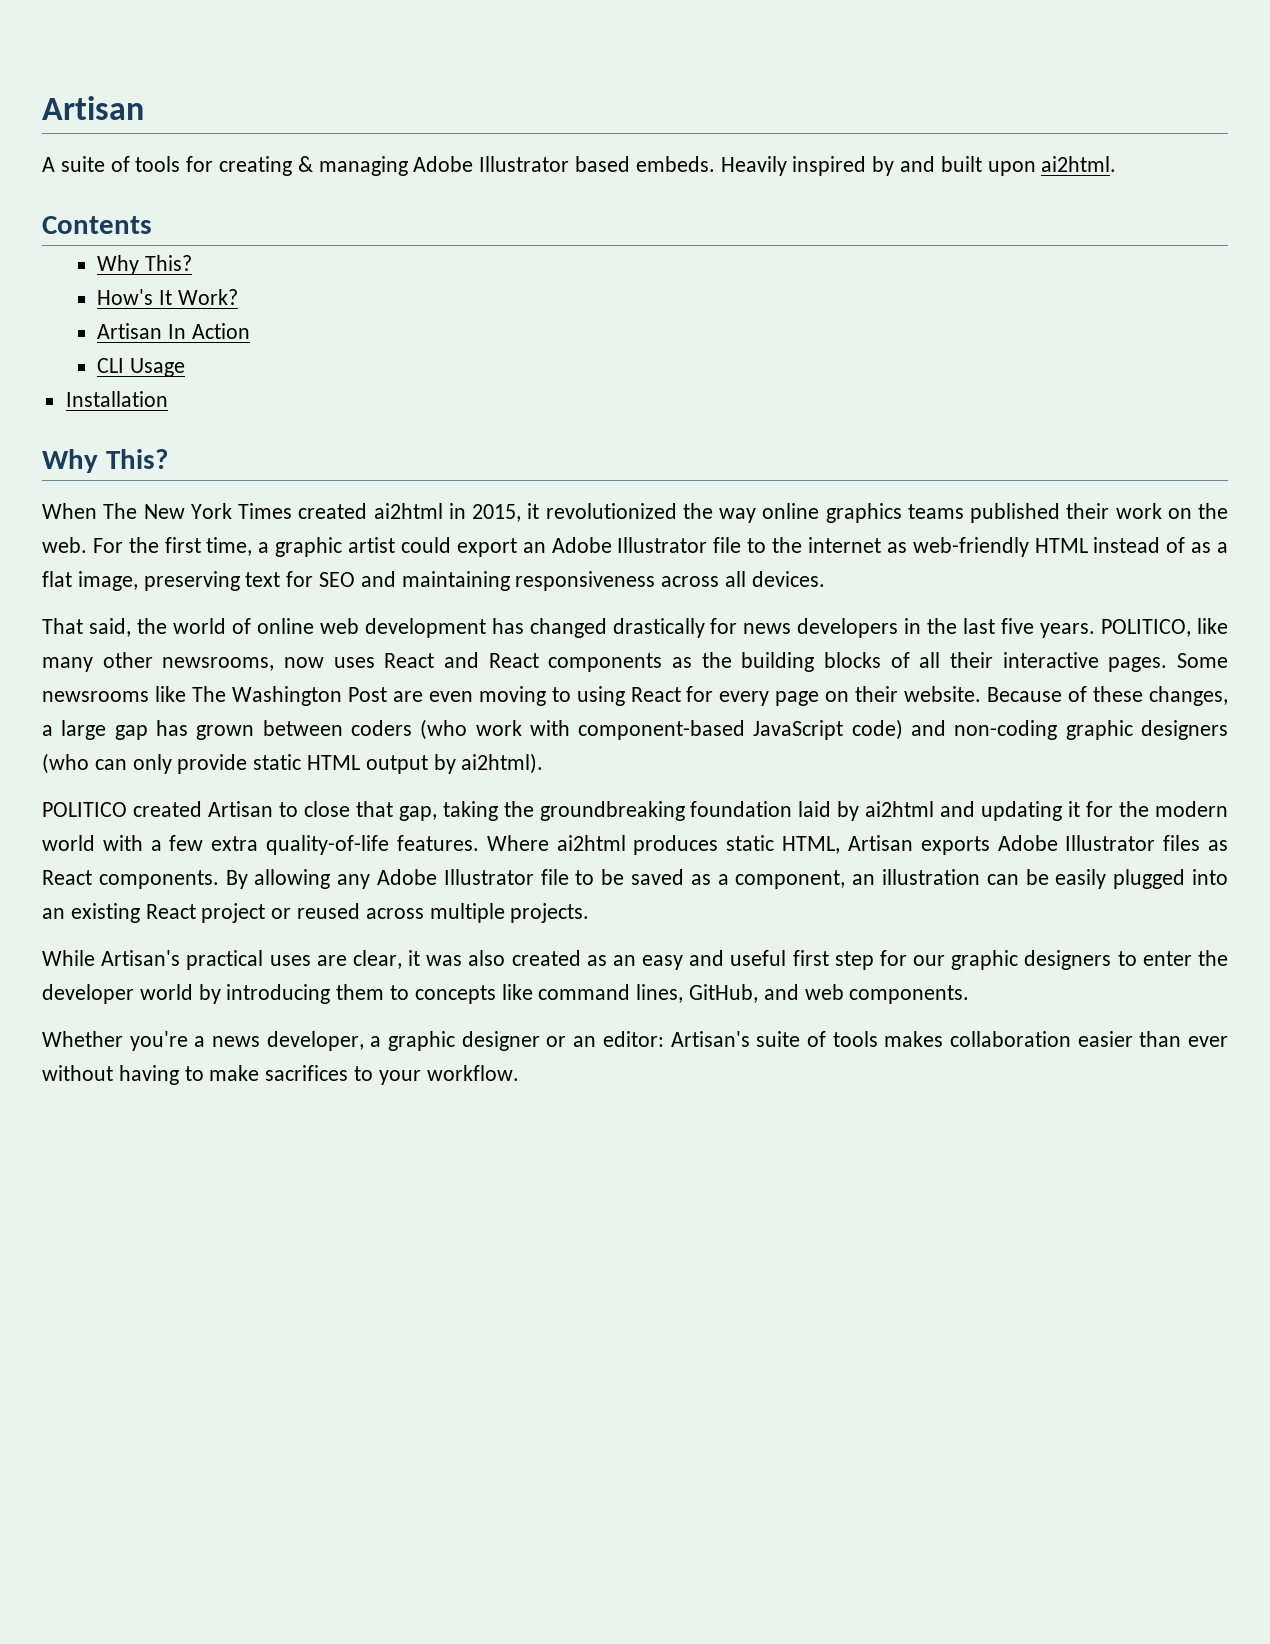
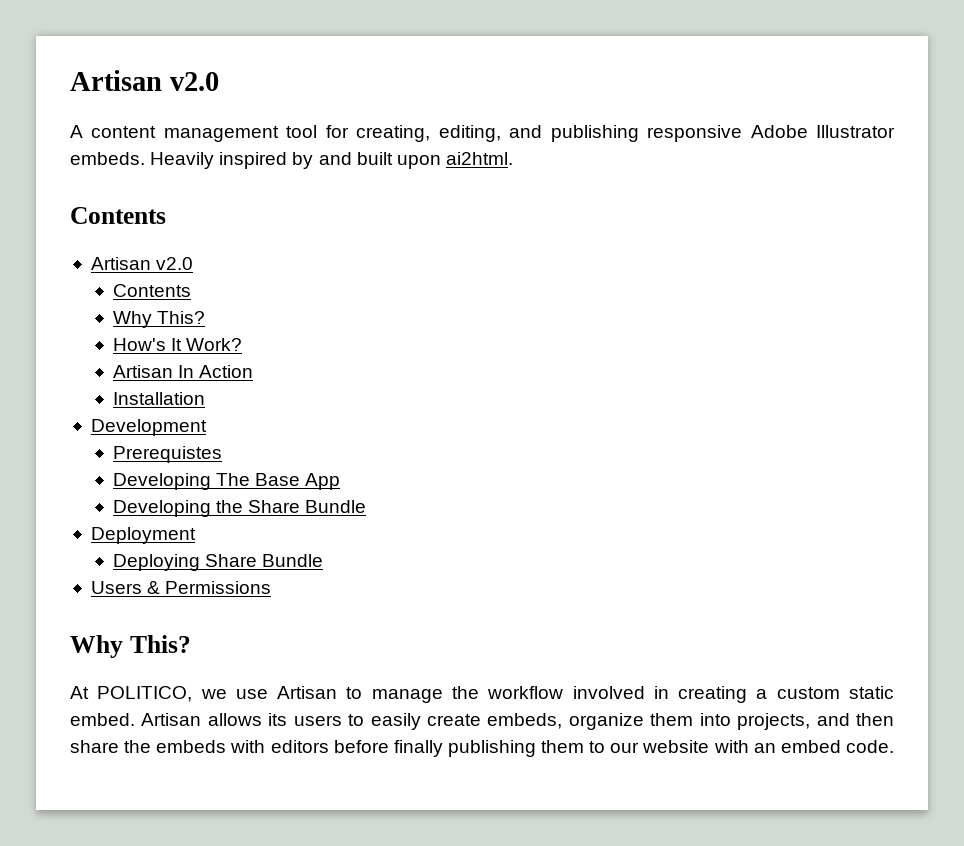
[42,96,144,120] Artisan -> [70,70,219,91] Artisan v2.0
[60,156,631,176] suite of tools for creating & managing Adobe Illustrator based -> [91,125,896,142] content management tool for creating, editing, and publishing responsive Adobe Illustrator
(152, 225) none -> [90,257,194,270] [112,284,191,297] // Artisan v2.0 // Contents
[97,358,186,377] [65,391,168,407] [42,449,168,473] [42,503,1228,523] [42,537,1228,557] [42,571,825,591] [42,618,1229,638] [42,652,1228,672] [42,686,1229,706] [42,719,1228,740] [42,753,544,774] [42,801,1228,821] [42,835,1229,855] [42,869,1228,889] [42,903,590,923] [42,950,1228,970] [42,984,970,1004] [42,1031,1229,1051] [42,1065,519,1085] CLI Usage // Installation // Why This? // When The New York Times created ai2html in 2015, it revolutionized the way online graphics teams published their work on the web. For the first time, a graphic artist could export an Adobe Illustrator file to the internet as web-friendly HTML instead of as a flat image, preserving text for SEO and maintaining responsiveness across all devices. // That said, the world of online web development has changed drastically for news developers in the last five years. POLITICO, like many other newsrooms, now uses React and React components as the building blocks of all their interactive pages. Some newsrooms like The Washington Post are even moving to using React for every page on their website. Because of these changes, a large gap has grown between coders (who work with component-based JavaScript code) and non-coding graphic designers (who can only provide static HTML output by ai2html). // POLITICO created Artisan to close that gap, taking the groundbreaking foundation laid by ai2html and updating it for the modern world with a few extra quality-of-life features. Where ai2html produces static HTML, Artisan exports Adobe Illustrator files as React components. By allowing any Adobe Illustrator file to be saved as a component, an illustration can be easily plugged into an existing React project or reused across multiple projects. // While Artisan's practical uses are clear, it was also created as an easy and useful first step for our graphic designers to enter the developer world by introducing them to concepts like command lines, GitHub, and web components. // Whether you're a news developer, a graphic designer or an editor: Artisan's suite of tools makes collaboration easier than ever without having to make sacrifices to your workflow. -> [112,392,205,405] [90,419,207,436] [112,446,222,463] [112,473,341,490] [112,500,367,517] [90,527,196,544] [112,554,324,571] [90,581,272,594] [70,635,191,658] [70,686,895,703] [70,713,895,730] [70,740,894,757] Installation // Development // Prerequistes // Developing The Base App // Developing the Share Bundle // Deployment // Deploying Share Bundle // Users & Permissions // Why This? // At POLITICO, we use Artisan to manage the workflow involved in creating a custom static embed. Artisan allows its users to easily create embeds, organize them into projects, and then share the embeds with editors before finally publishing them to our website with an embed code.

